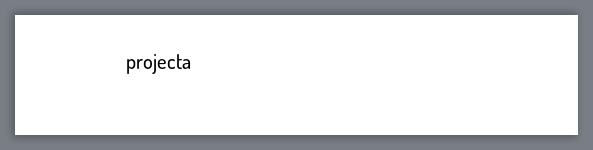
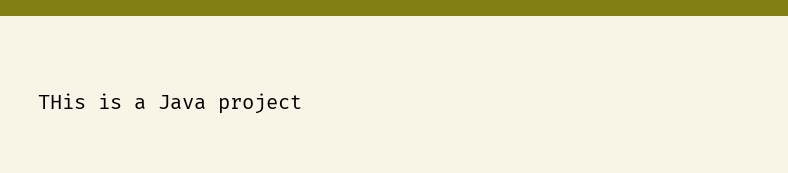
[126,54,191,74] projecta -> [38,93,302,114] THis is a Java project

